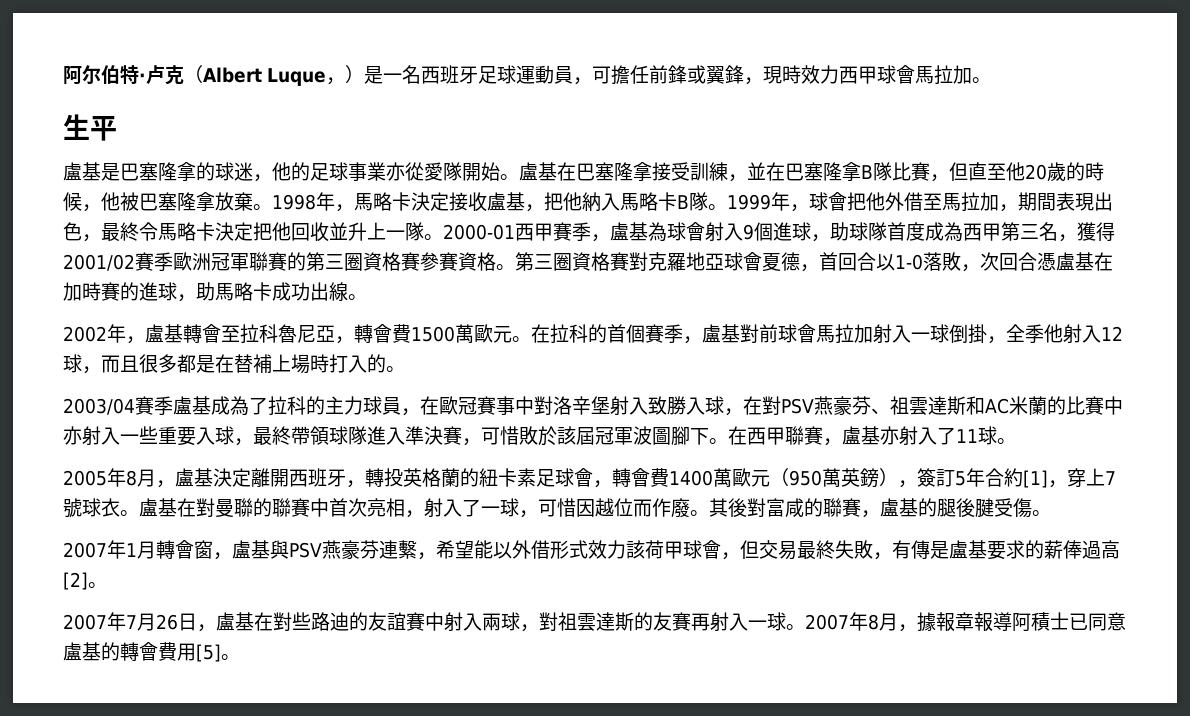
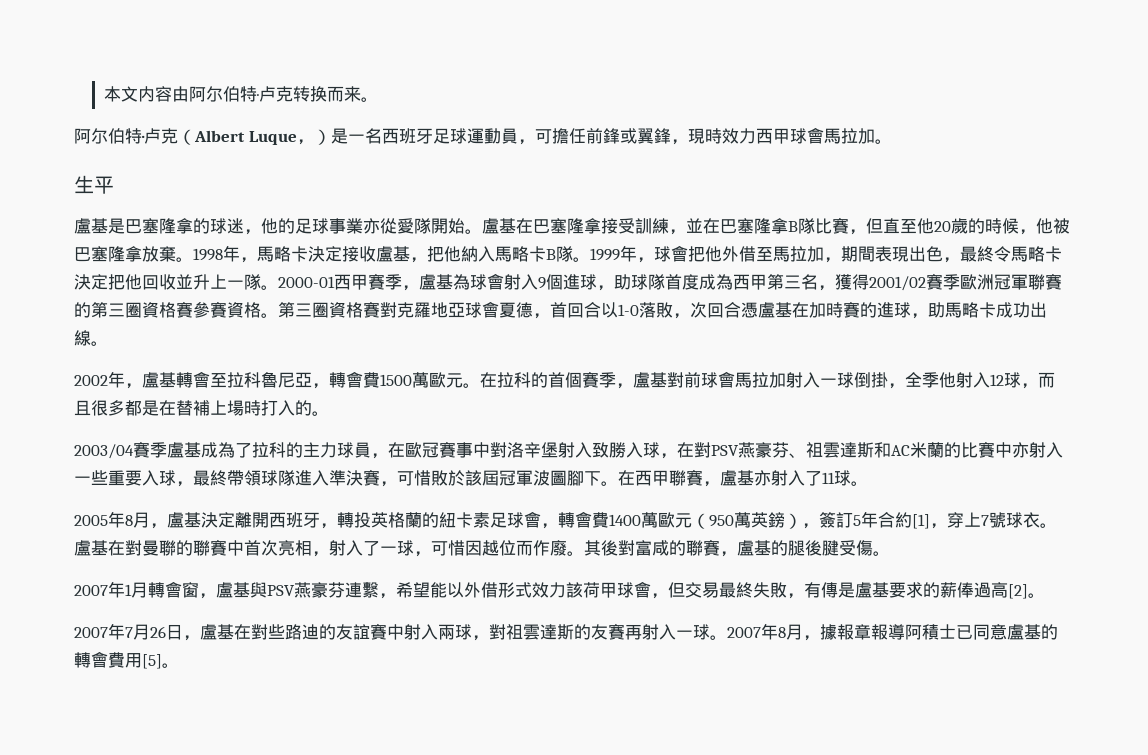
(63, 75) none -> [103,86,378,102] 本文内容由阿尔伯特·卢克转换而来。 //

